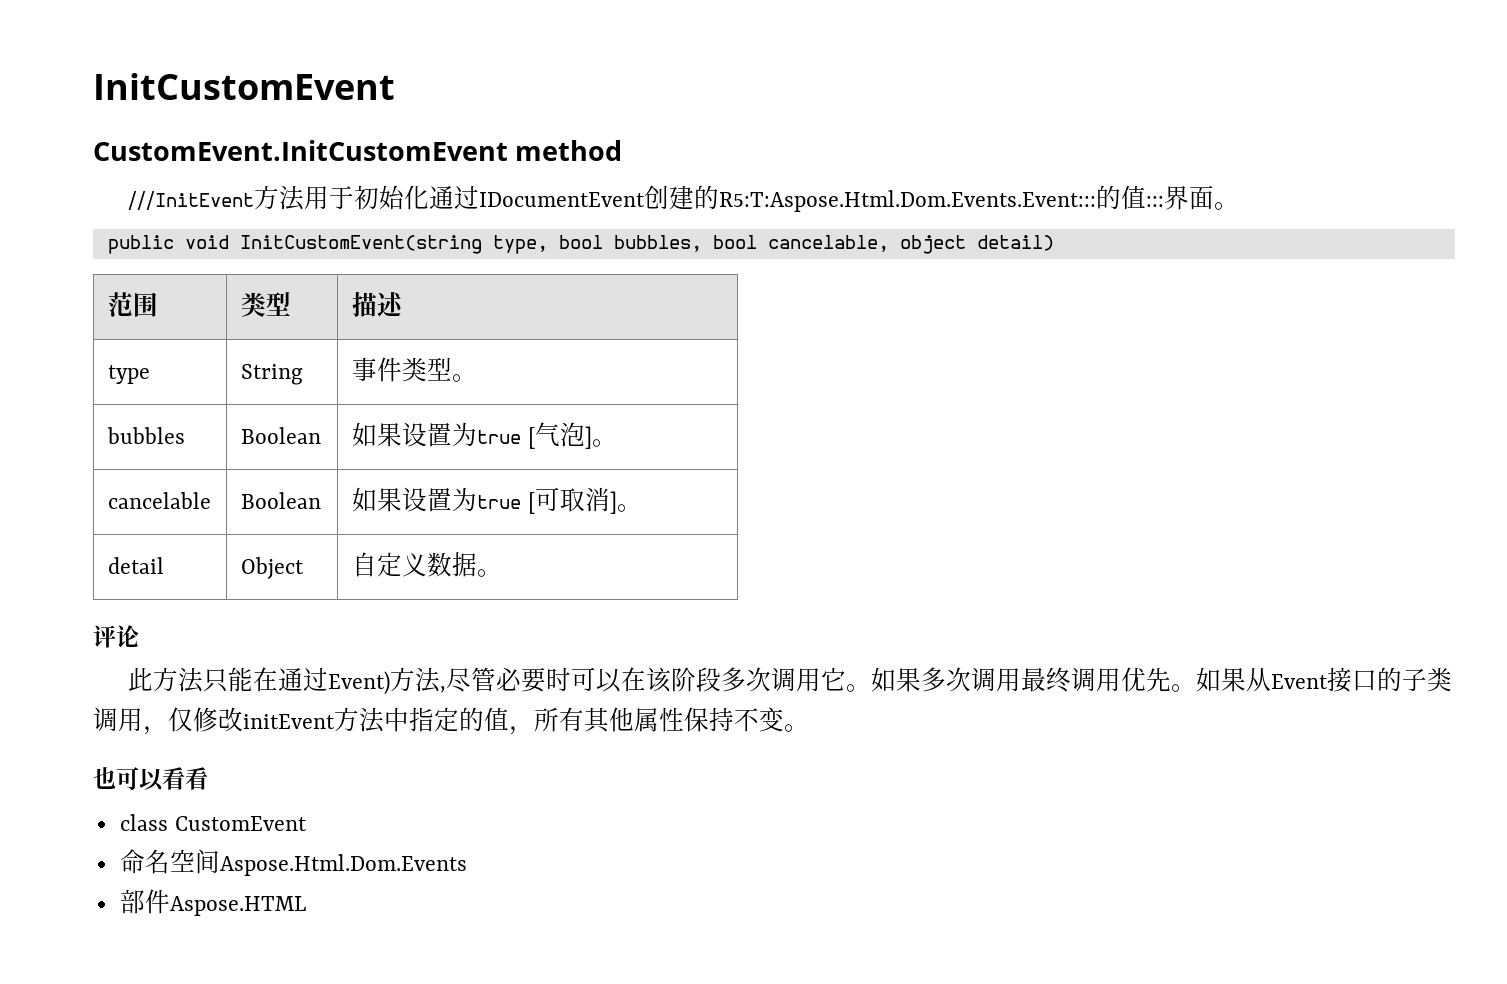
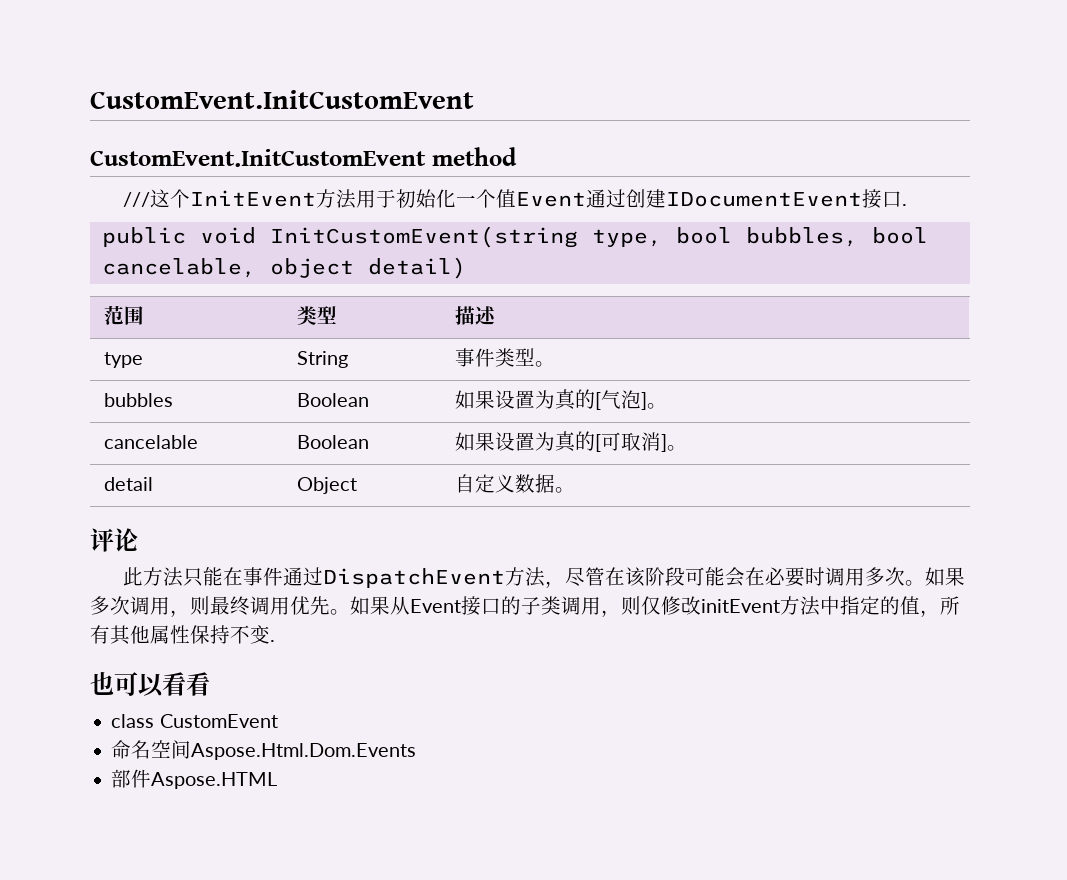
[93,73,395,100] InitCustomEvent -> [90,90,474,109] CustomEvent.InitCustomEvent
[128,191,255,210] ///InitEvent -> [123,189,317,208] ///这个InitEvent
[429,185,1240,212] 通过IDocumentEvent创建的R5:T:Aspose.Html.Dom.Events.Event:::的值:::界面。 -> [456,189,908,209] 一个值Event通过创建IDocumentEvent接口.
[476,430,521,444] true -> [554,389,595,410] 真的
[476,495,521,509] true -> [554,431,595,452] 真的
[278,667,847,695] 通过Event)方法,尽管必要时可以在该阶段多次调用它 -> [243,567,906,588] 事件通过DispatchEvent方法，尽管在该阶段可能会在必要时调用多次
(1022, 680) none -> [170,596,210,617] ，则
(168, 730) none -> [621,596,641,615] 则
[784,724,809,732] 。 -> [270,640,275,642] .

